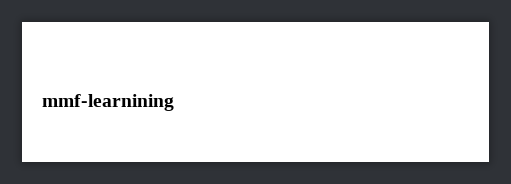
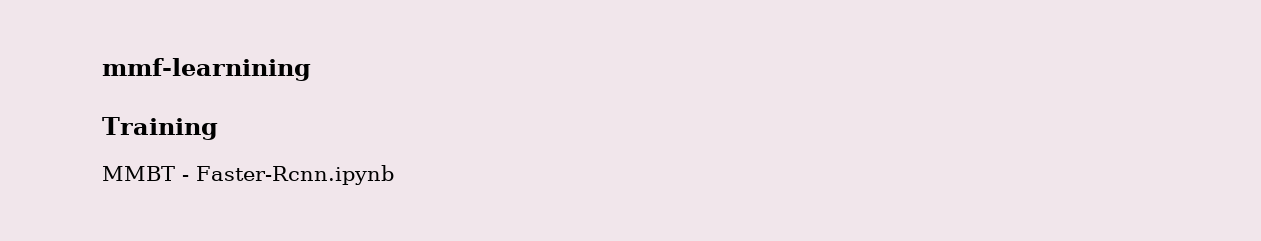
(174, 102) none -> [102,117,218,140] [102,165,394,185] // Training // MMBT - Faster-Rcnn.ipynb

